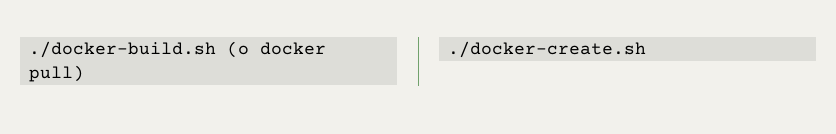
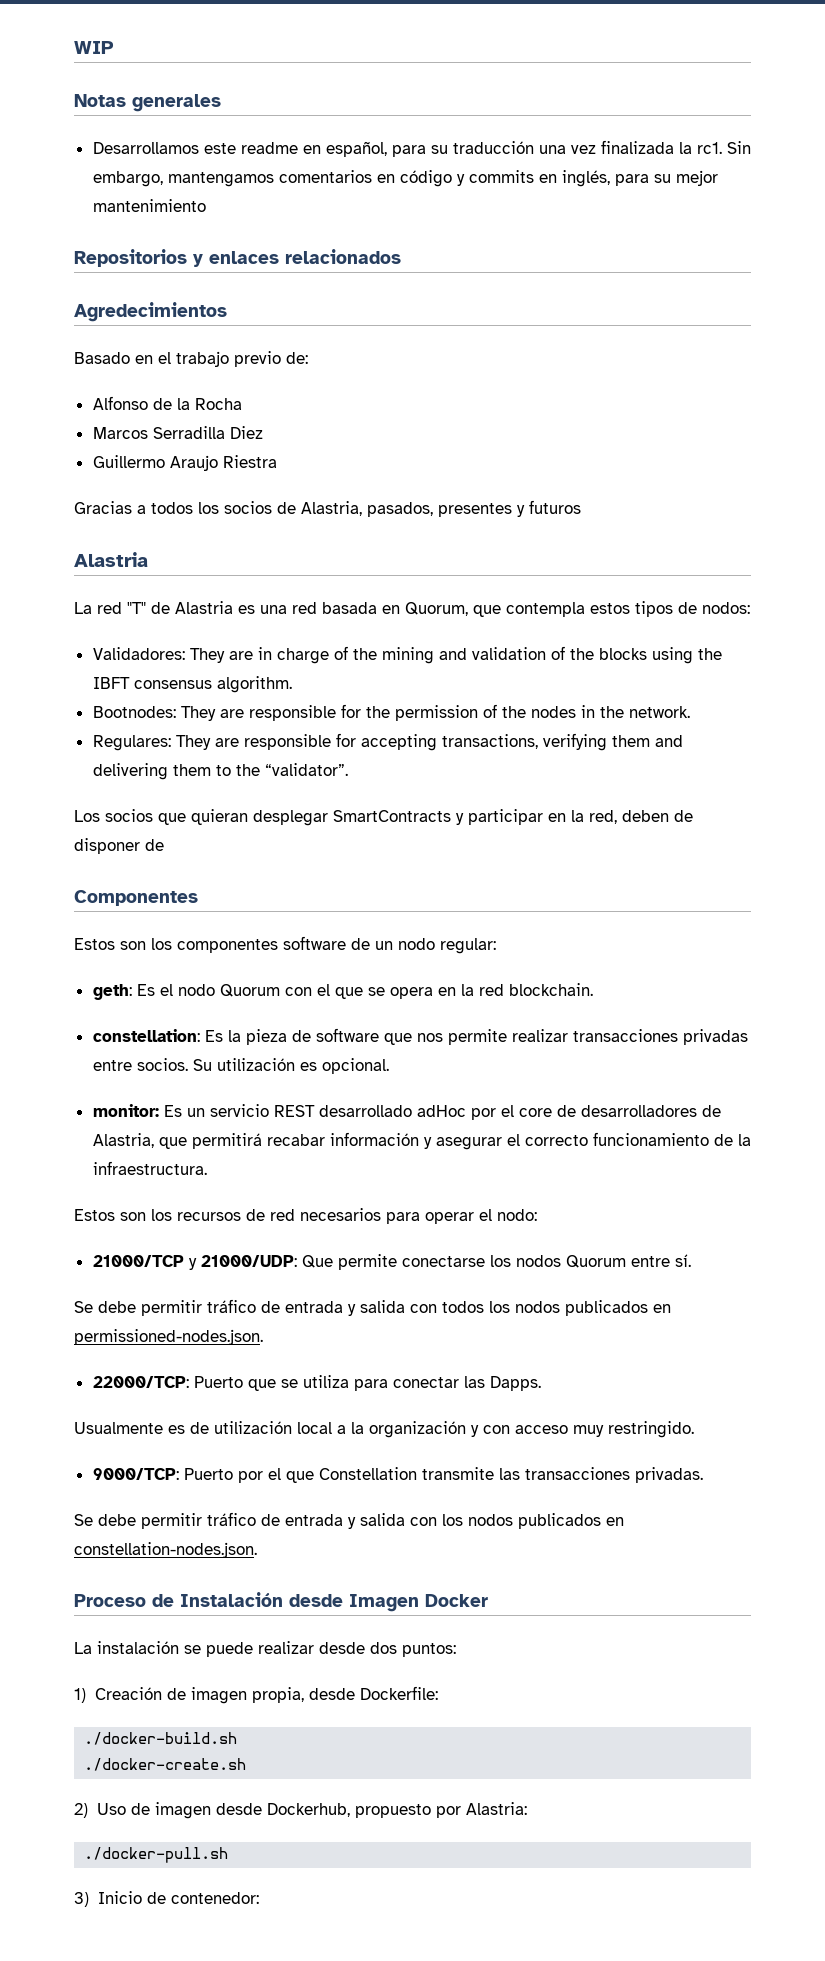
[29,41,327,58] [29,65,85,82] [448,41,647,58] ./docker-build.sh (o docker pull) // ./docker-create.sh -> [74,41,114,54] [74,94,221,112] [92,140,751,157] [92,170,718,187] [92,199,206,212] [74,249,401,267] [74,302,227,322] [74,351,308,367] [92,396,242,410] [92,426,263,439] [92,455,277,471] [74,500,581,517] [74,552,148,567] [74,601,750,617] [92,646,722,664] [92,676,292,693] [92,704,690,721] [92,733,683,751] [92,763,348,780] [74,809,693,826] [74,838,164,854] [74,890,198,906] [74,936,496,954] [92,983,593,1000] [92,1028,748,1045] [92,1058,389,1074] [92,1104,721,1120] [92,1132,751,1150] [92,1161,207,1175] [74,1208,537,1224] [92,1254,691,1270] [74,1299,671,1316] [74,1329,263,1345] [92,1375,541,1391] [74,1421,694,1438] [92,1467,703,1483] [74,1512,624,1529] [74,1542,257,1558] [74,1592,488,1612] [74,1641,456,1657] [74,1686,439,1704] [84,1732,238,1745] [84,1758,247,1771] [74,1802,527,1819] [84,1847,229,1863] [74,1891,259,1907] WIP // Notas generales // Desarrollamos este readme en español, para su traducción una vez finalizada la rc1. Sin embargo, mantengamos comentarios en código y commits en inglés, para su mejor mantenimiento // Repositorios y enlaces relacionados // Agredecimientos // Basado en el trabajo previo de: // Alfonso de la Rocha // Marcos Serradilla Diez // Guillermo Araujo Riestra // Gracias a todos los socios de Alastria, pasados, presentes y futuros // Alastria // La red "T" de Alastria es una red basada en Quorum, que contempla estos tipos de nodos: // Validadores: They are in charge of the mining and validation of the blocks using the IBFT consensus algorithm. // Bootnodes: They are responsible for the permission of the nodes in the network. // Regulares: They are responsible for accepting transactions, verifying them and delivering them to the “validator”. // Los socios que quieran desplegar SmartContracts y participar en la red, deben de disponer de // Componentes // Estos son los componentes software de un nodo regular: // geth: Es el nodo Quorum con el que se opera en la red blockchain. // constellation: Es la pieza de software que nos permite realizar transacciones privadas entre socios. Su utilización es opcional. // monitor: Es un servicio REST desarrollado adHoc por el core de desarrolladores de Alastria, que permitirá recabar información y asegurar el correcto funcionamiento de la infraestructura. // Estos son los recursos de red necesarios para operar el nodo: // 21000/TCP y 21000/UDP: Que permite conectarse los nodos Quorum entre sí. // Se debe permitir tráfico de entrada y salida con todos los nodos publicados en permissioned-nodes.json. // 22000/TCP: Puerto que se utiliza para conectar las Dapps. // Usualmente es de utilización local a la organización y con acceso muy restringido. // 9000/TCP: Puerto por el que Constellation transmite las transacciones privadas. // Se debe permitir tráfico de entrada y salida con los nodos publicados en constellation-nodes.json. // Proceso de Instalación desde Imagen Docker // La instalación se puede realizar desde dos puntos: // 1) Creación de imagen propia, desde Dockerfile: // ./docker-build.sh // ./docker-create.sh // 2) Uso de imagen desde Dockerhub, propuesto por Alastria: // ./docker-pull.sh // 3) Inicio de contenedor:

